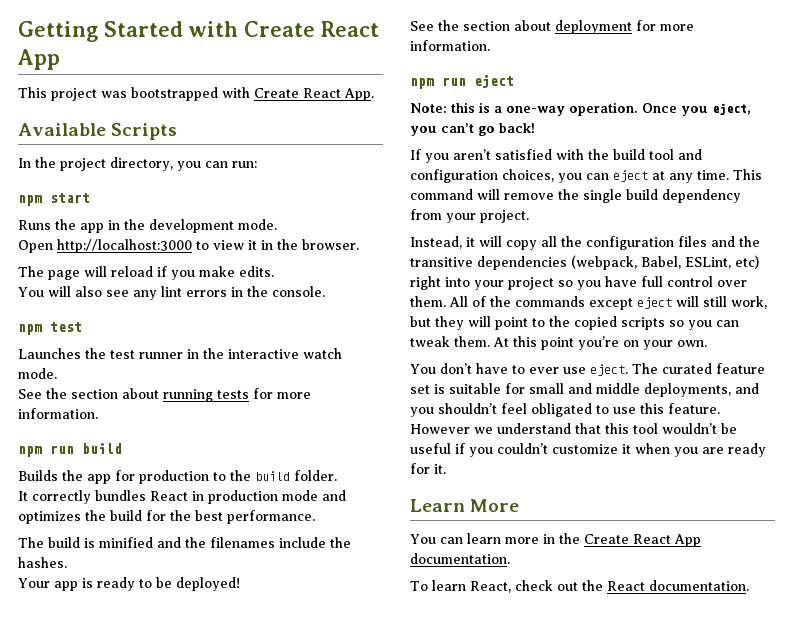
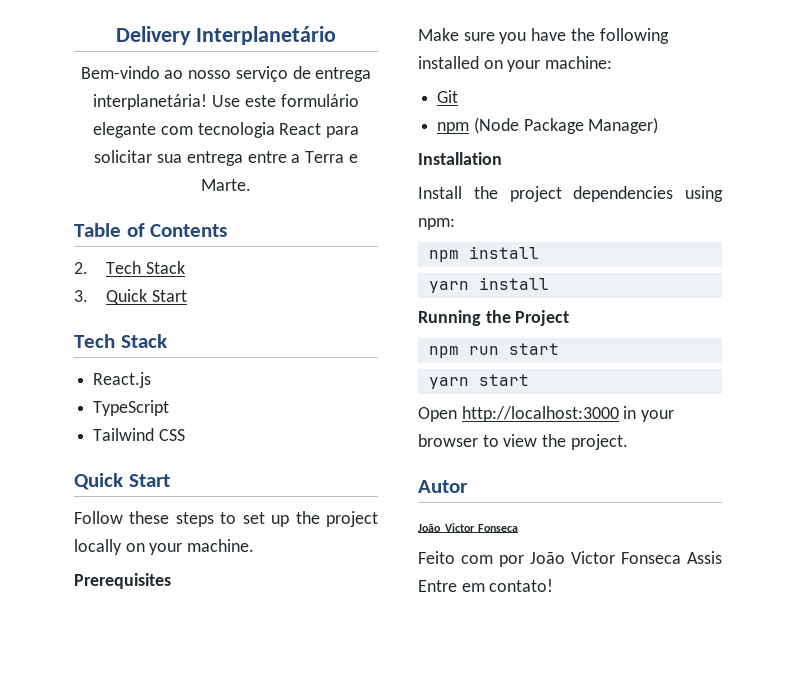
[18,21,379,42] [18,49,60,70] [18,87,374,101] [18,123,178,140] [18,157,257,171] [18,193,90,206] [18,219,277,233] [18,239,359,253] [18,266,274,280] [18,286,325,300] [18,322,82,335] [18,348,342,359] [18,368,57,379] [18,388,311,402] [18,408,98,419] [18,443,122,457] [18,470,337,484] [18,490,346,504] [18,510,315,524] [18,537,351,548] [18,557,67,568] [18,577,240,591] [410,20,694,34] [410,40,490,51] [410,75,514,89] [410,102,751,116] [410,123,535,136] [410,149,702,163] [410,169,762,183] [410,189,741,203] [410,209,529,223] [410,236,760,250] [410,255,759,270] [410,276,747,290] [410,296,767,310] [410,316,739,330] [410,336,707,350] [410,363,765,376] [410,383,759,397] [410,403,720,417] [410,423,737,434] [410,443,766,457] [410,463,446,474] [410,499,520,512] [410,533,701,547] [410,553,510,564] [410,580,749,593] Getting Started with Create React App // This project was bootstrapped with Create React App. // Available Scripts // In the project directory, you can run: // npm start // Runs the app in the development mode. // Open http://localhost:3000 to view it in the browser. // The page will reload if you make edits. // You will also see any lint errors in the console. // npm test // Launches the test runner in the interactive watch mode. // See the section about running tests for more information. // npm run build // Builds the app for production to the build folder. // It correctly bundles React in production mode and optimizes the build for the best performance. // The build is minified and the filenames include the hashes. // Your app is ready to be deployed! // See the section about deployment for more information. // npm run eject // Note: this is a one-way operation. Once you eject, you can’t go back! // If you aren’t satisfied with the build tool and configuration choices, you can eject at any time. This command will remove the single build dependency from your project. // Instead, it will copy all the configuration files and the transitive dependencies (webpack, Babel, ESLint, etc) right into your project so you have full control over them. All of the commands except eject will still work, but they will point to the copied scripts so you can tweak them. At this point you’re on your own. // You don’t have to ever use eject. The curated feature set is suitable for small and middle deployments, and you shouldn’t feel obligated to use this feature. However we understand that this tool wouldn’t be useful if you couldn’t customize it when you are ready for it. // Learn More // You can learn more in the Create React App documentation. // To learn React, check out the React documentation. -> [116,26,336,45] [80,66,372,82] [93,94,359,110] [93,122,359,138] [94,150,358,166] [201,179,251,191] [74,223,228,237] [74,261,185,274] [74,289,187,305] [74,334,167,348] [93,372,152,388] [93,400,170,416] [93,428,185,441] [74,473,170,490] [74,511,379,527] [74,539,255,555] [74,573,171,589] [418,28,669,44] [418,56,613,72] [437,90,459,103] [437,117,659,134] [418,152,502,165] [418,186,723,202] [418,218,455,230] [428,246,539,262] [428,277,549,293] [418,310,570,326] [428,343,559,358] [428,374,529,389] [418,406,675,422] [418,434,628,450] [418,480,468,493] [418,523,519,532] [418,551,722,567] [418,579,554,592] Delivery Interplanetário // Bem-vindo ao nosso serviço de entrega interplanetária! Use este formulário elegante com tecnologia React para solicitar sua entrega entre a Terra e Marte. // Table of Contents // 2. Tech Stack // 3. Quick Start // Tech Stack // React.js // TypeScript // Tailwind CSS // Quick Start // Follow these steps to set up the project locally on your machine. // Prerequisites // Make sure you have the following installed on your machine: // Git // npm (Node Package Manager) // Installation // Install the project dependencies using npm: // npm install // yarn install // Running the Project // npm run start // yarn start // Open http://localhost:3000 in your browser to view the project. // Autor // João Victor Fonseca // Feito com por João Victor Fonseca Assis Entre em contato!

